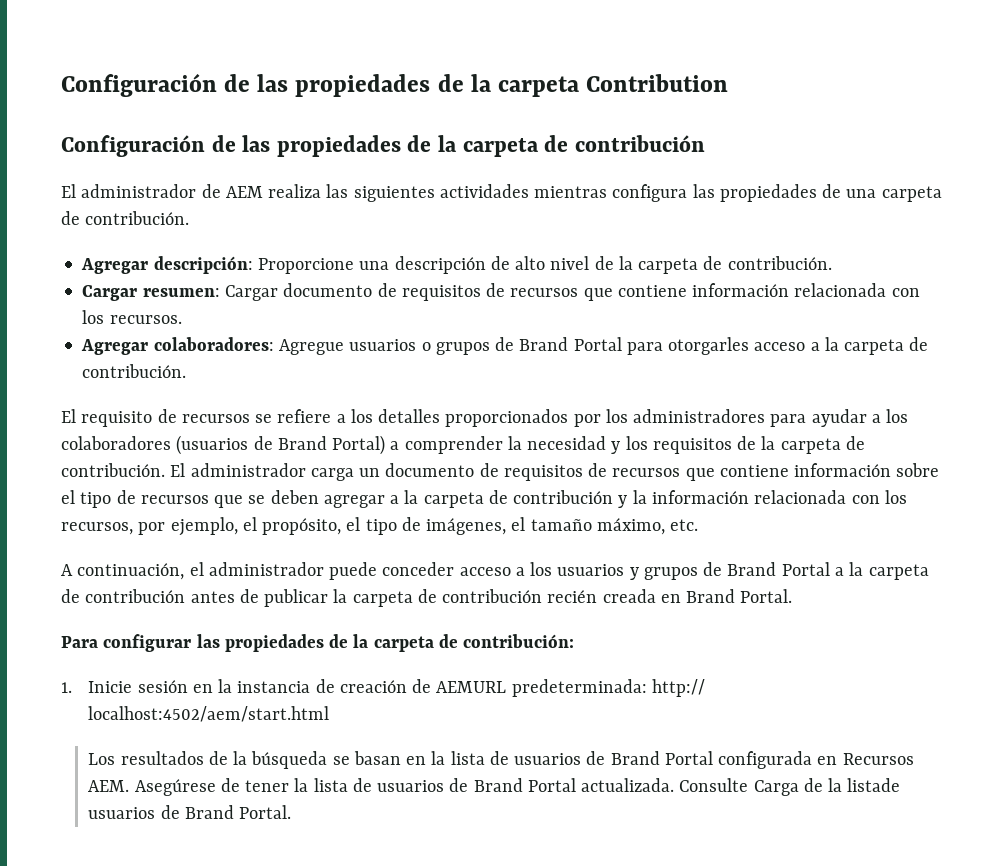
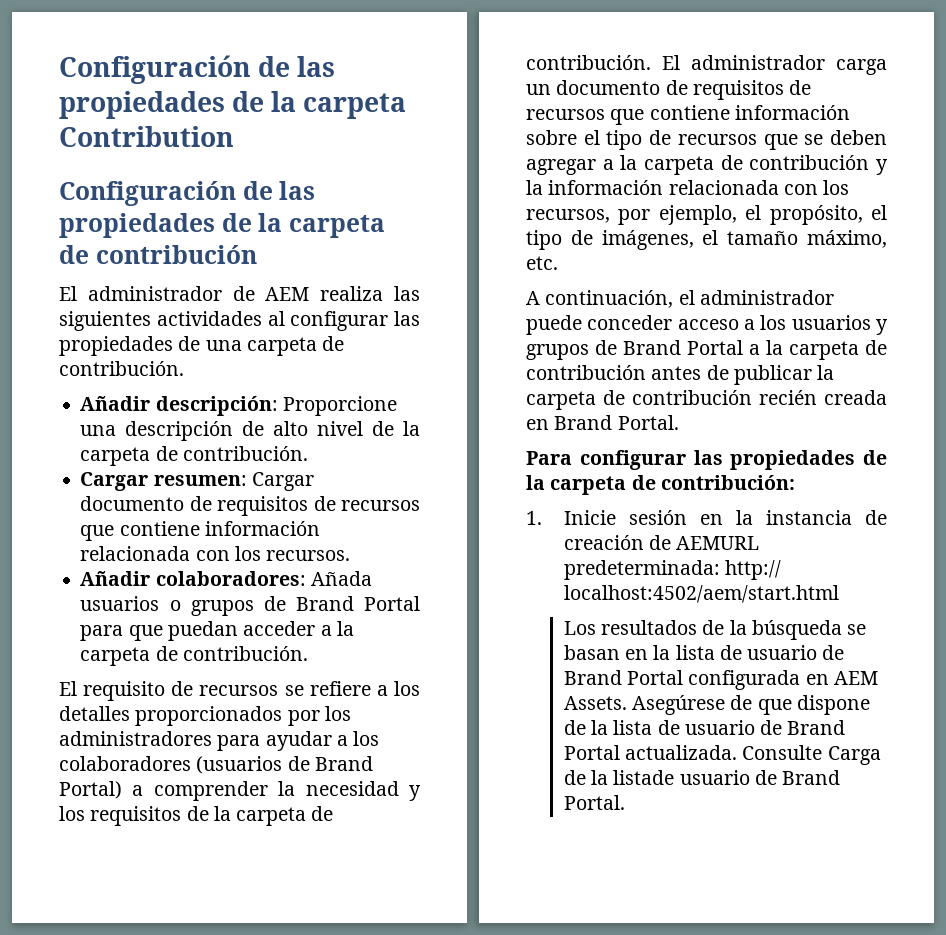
[534,184,688,202] mientras configura -> [267,311,389,331] al configurar
[81,258,149,274] Agregar -> [80,396,151,411] Añadir
[81,337,344,355] Agregar colaboradores: Agregue -> [80,571,372,586] Añadir colaboradores: Añada
[668,337,806,355] otorgarles acceso -> [128,621,316,641] que puedan acceder
[514,753,582,765] usuarios -> [747,645,818,660] usuario
[842,753,914,765] [88,778,445,796] Recursos AEM. Asegúrese de tener la lista de usuarios -> [833,671,878,685] [563,695,870,715] [563,720,755,735] AEM Assets. Asegúrese de que dispone de la lista de usuario
[88,807,156,819] usuarios -> [679,770,750,785] usuario

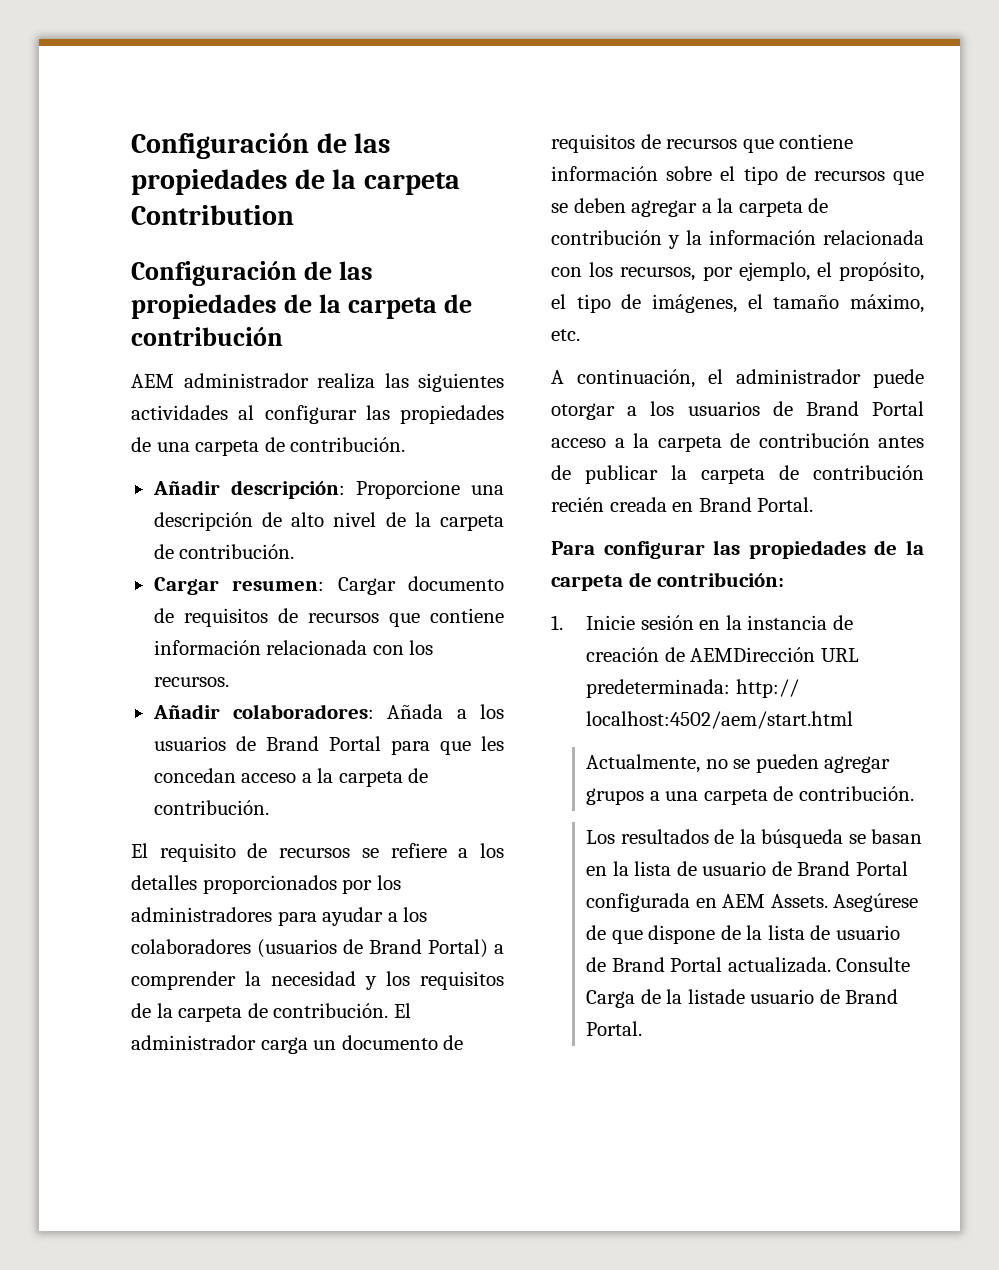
[59,286,310,301] El administrador de AEM -> [131,373,309,388] AEM administrador
[80,596,254,616] usuarios o grupos -> [456,704,504,719] [153,736,226,751] a los usuarios
[167,621,316,641] puedan acceder -> [480,736,504,751] [153,768,297,783] les concedan acceso
[587,315,888,335] [526,340,743,360] conceder acceso a los usuarios y grupos de Brand Portal -> [551,401,924,420] [551,438,606,448] otorgar a los usuarios de Brand Portal acceso
[676,536,760,550] AEMURL -> [690,647,859,662] AEMDirección URL
(839, 594) none -> [586,754,891,773] [586,786,914,805] // Actualmente, no se pueden agregar grupos a una carpeta de contribución.

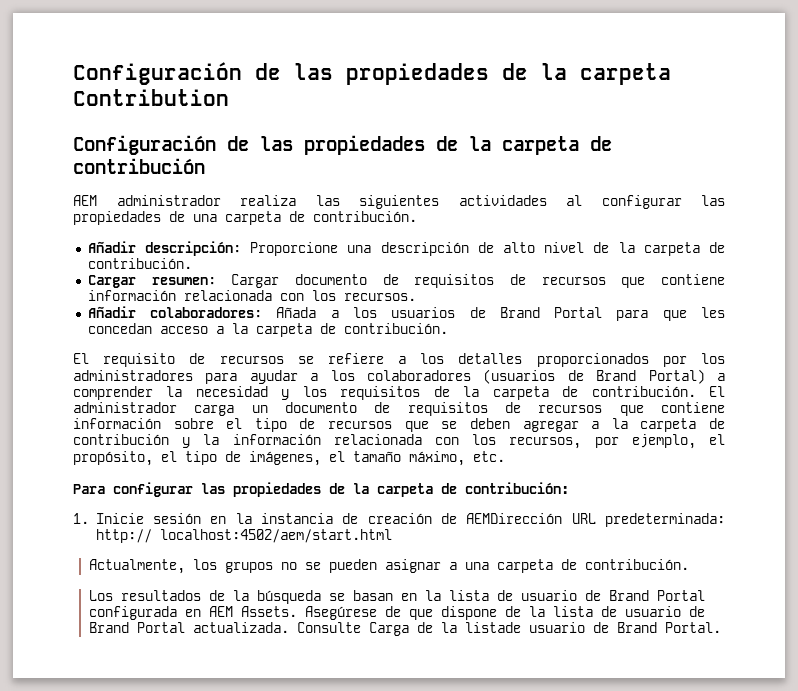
[551,369,924,388] [551,401,924,420] [551,433,924,452] [551,465,924,484] [551,497,814,512] // A continuación, el administrador puede otorgar a los usuarios de Brand Portal acceso a la carpeta de contribución antes de publicar la carpeta de contribución recién creada en Brand Portal. -> (505, 456) none
(701, 763) none -> [192,559,273,573] los grupos
[824,756,891,773] [586,788,645,805] agregar grupos -> [384,559,441,573] asignar

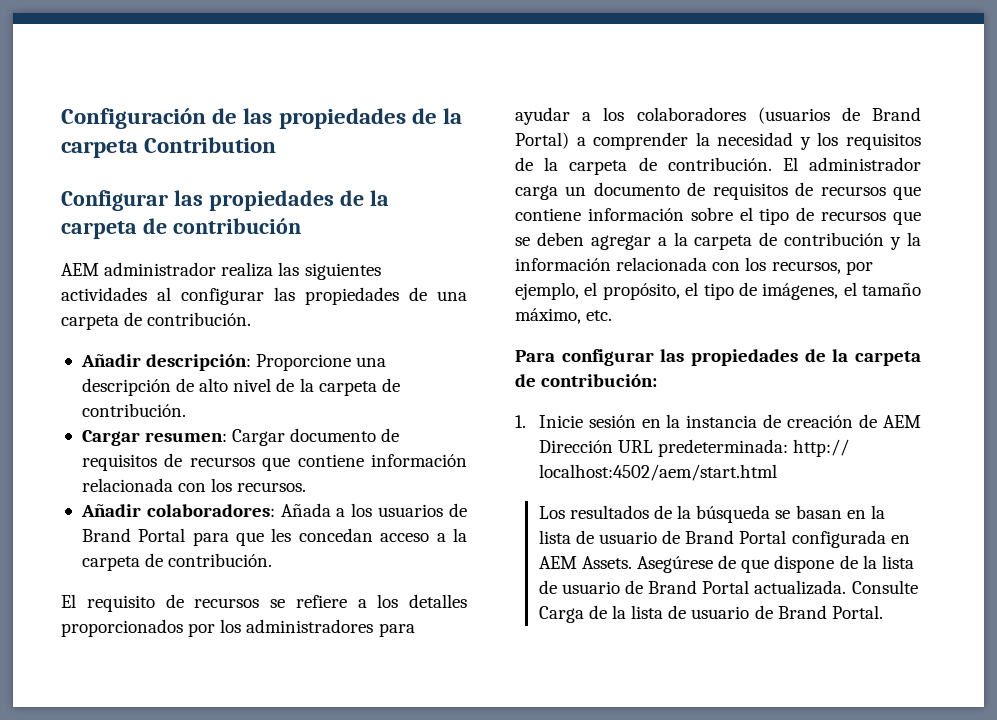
[73,135,249,155] Configuración de -> [61,190,168,211] Configurar
[466,513,563,524] AEMDirección -> [882,415,921,428] [538,440,613,453] AEM Dirección
[88,559,689,574] // Actualmente, los grupos no se pueden asignar a una carpeta de contribución. -> (777, 472) none
[464,622,521,633] listade -> [631,605,687,619] lista de

